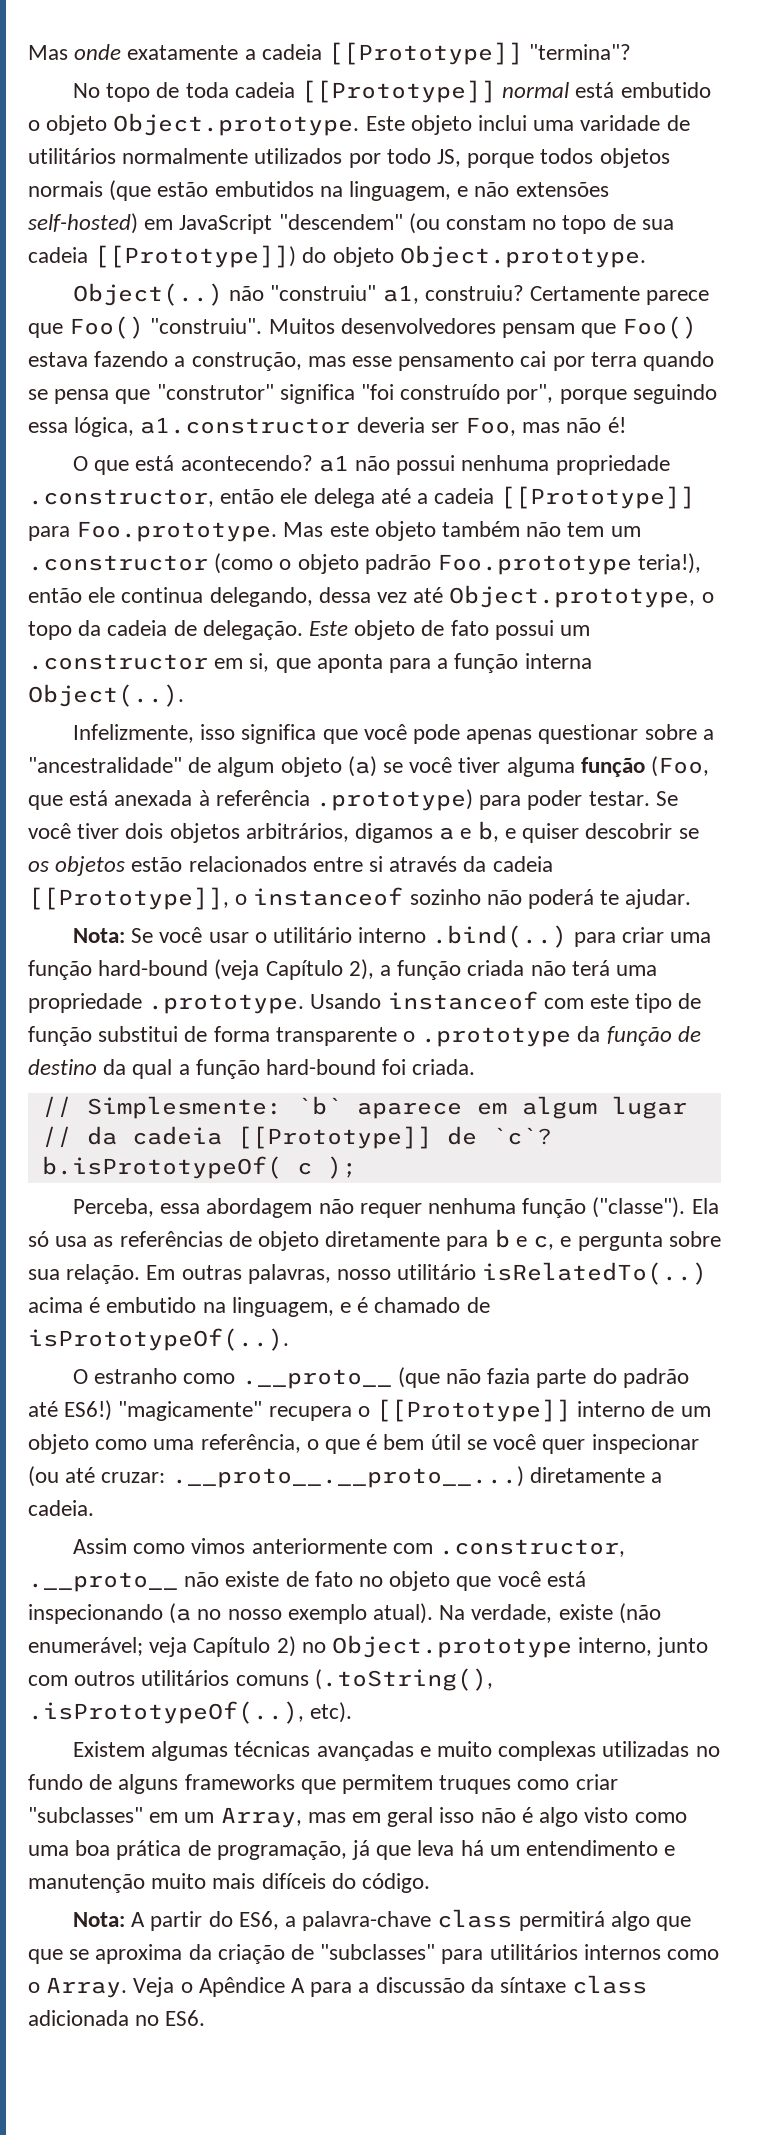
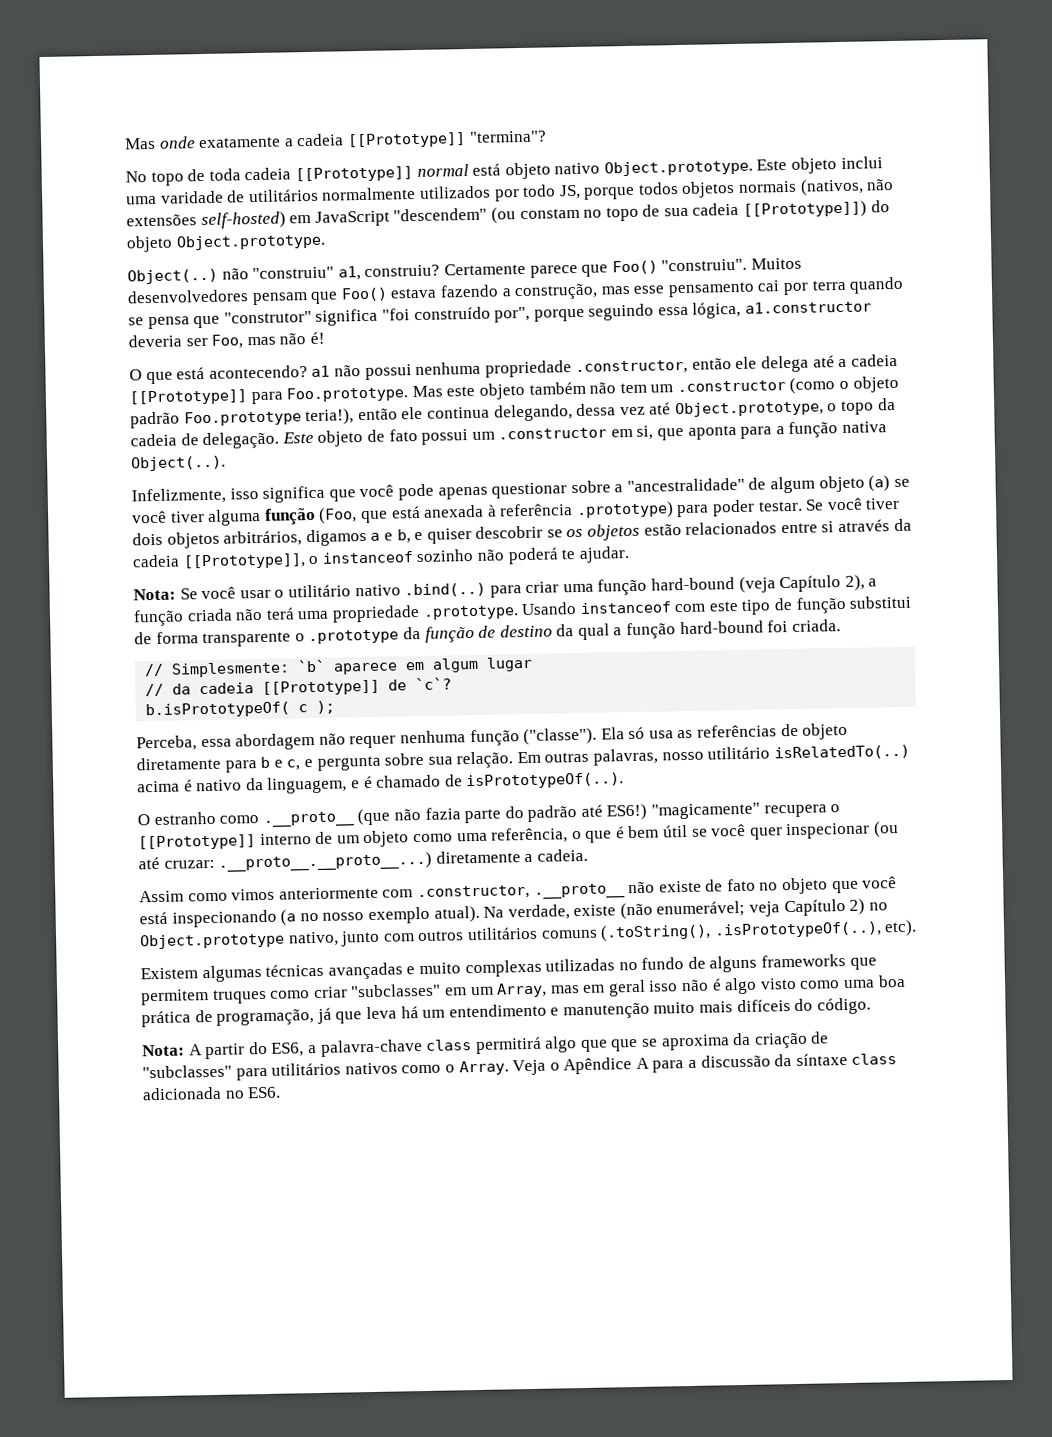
[620,82,711,98] [28,115,108,135] embutido o objeto -> [504,162,601,180] objeto nativo
[109,180,469,201] (que estão embutidos na linguagem, e -> [799,178,864,196] (nativos,
[524,653,592,669] interna -> [842,421,888,433] nativa
[358,927,427,943] interno -> [354,584,401,597] nativo
[106,1297,226,1313] embutido na -> [196,777,264,792] nativo da
[578,1637,653,1656] interno, -> [287,931,339,947] nativo,
[583,1944,661,1960] internos -> [344,1062,398,1075] nativos

